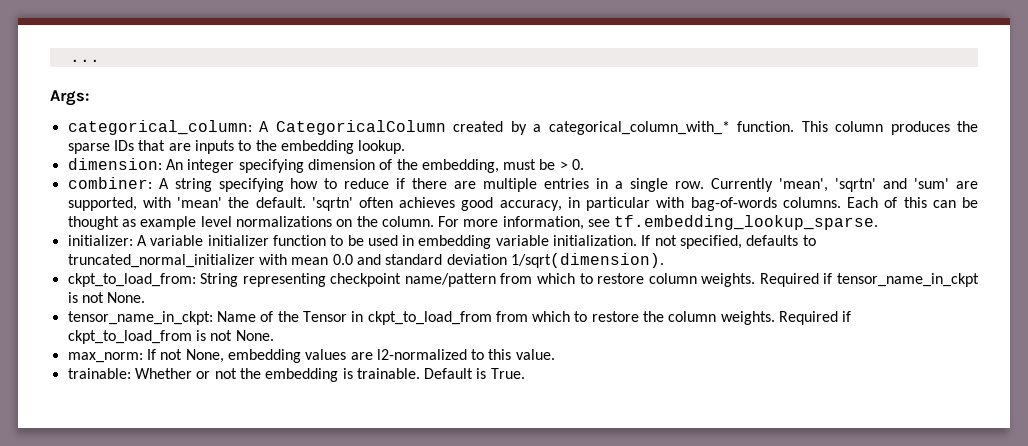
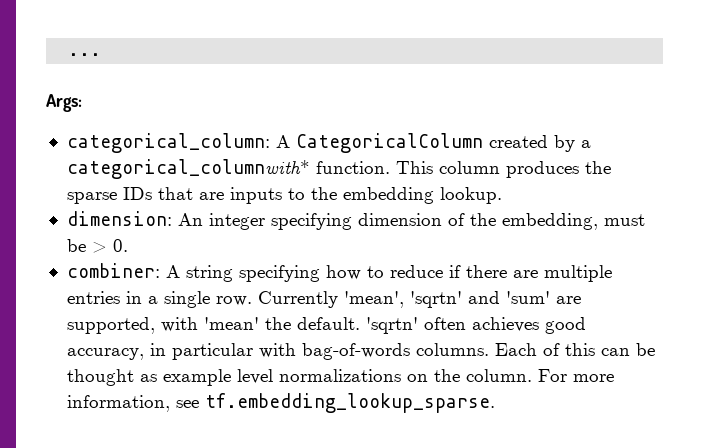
[548,121,730,135] categorical_column_with_* -> [66,159,310,179] categorical_columnwith*
[67,235,816,249] [67,253,664,268] [67,273,980,287] [67,292,146,303] [67,311,852,325] [67,330,274,344] [67,349,555,363] [67,368,525,382] // initializer: A variable initializer function to be used in embedding variable initialization. If not specified, defaults to truncated_normal_initializer with mean 0.0 and standard deviation 1/sqrt(dimension). // ckpt_to_load_from: String representing checkpoint name/pattern from which to restore column weights. Required if tensor_name_in_ckpt is not None. // tensor_name_in_ckpt: Name of the Tensor in ckpt_to_load_from from which to restore the column weights. Required if ckpt_to_load_from is not None. // max_norm: If not None, embedding values are l2-normalized to this value. // trainable: Whether or not the embedding is trainable. Default is True. -> (495, 403) none

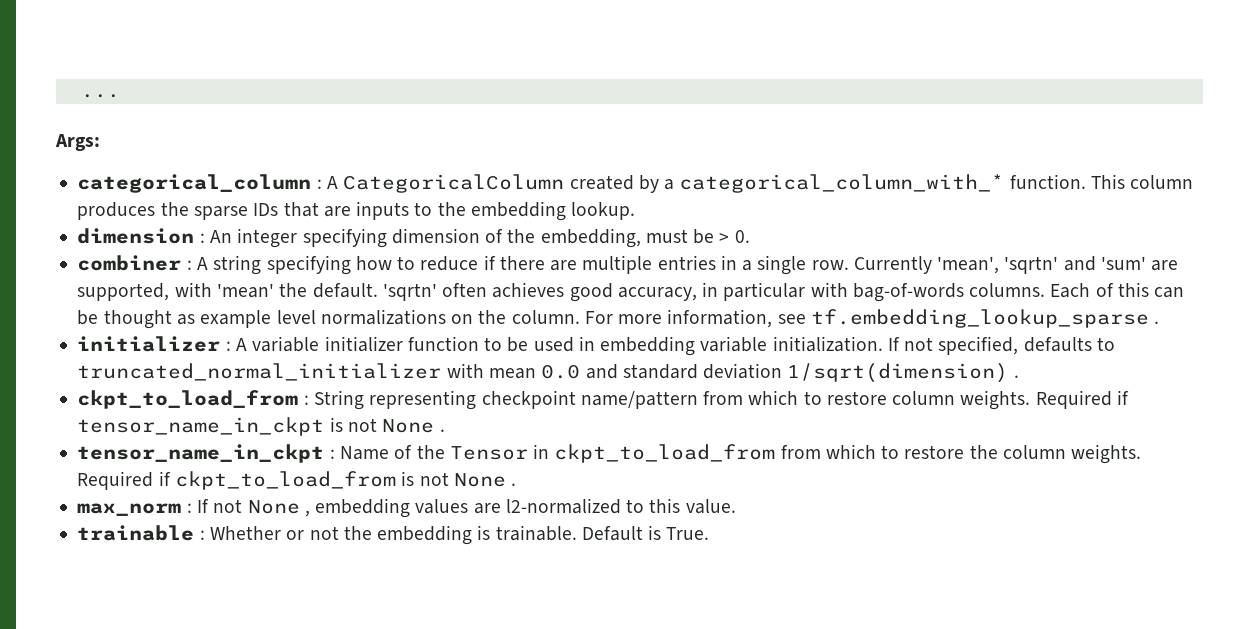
[66,133,270,153] categorical_column: -> [77,174,322,193] categorical_column :
[66,159,310,179] categorical_columnwith* -> [679,174,1005,193] categorical_column_with_*
[66,211,172,226] dimension: -> [77,228,205,244] dimension :
[66,263,160,278] combiner: -> [77,255,192,271] combiner :
[204,393,495,413] tf.embedding_lookup_sparse. -> [810,309,1160,328] [77,336,1115,356] [77,363,1019,383] [77,390,1129,410] [77,417,445,436] [77,444,1142,464] [77,471,517,490] [77,498,736,518] [77,525,710,545] tf.embedding_lookup_sparse . // initializer : A variable initializer function to be used in embedding variable initialization. If not specified, defaults to truncated_normal_initializer with mean 0.0 and standard deviation 1/sqrt(dimension) . // ckpt_to_load_from : String representing checkpoint name/pattern from which to restore column weights. Required if tensor_name_in_ckpt is not None . // tensor_name_in_ckpt : Name of the Tensor in ckpt_to_load_from from which to restore the column weights. Required if ckpt_to_load_from is not None . // max_norm : If not None , embedding values are l2-normalized to this value. // trainable : Whether or not the embedding is trainable. Default is True.

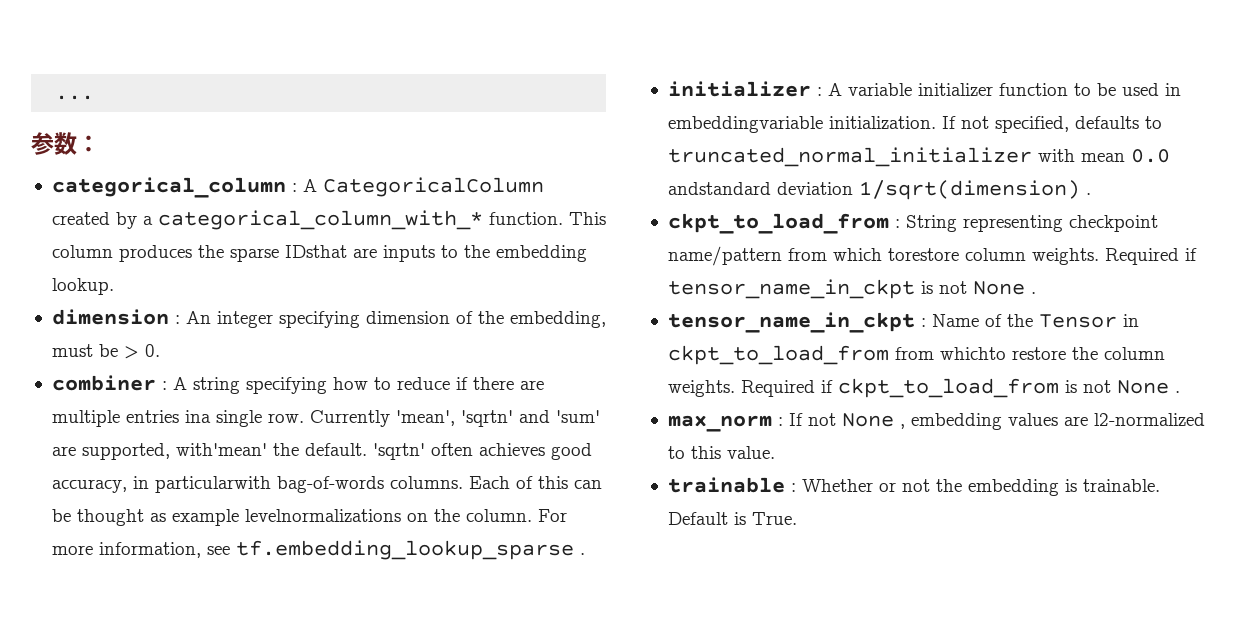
[55,134,100,151] Args: -> [31,132,100,155] 参数：
[253,202,319,217] IDs that -> [284,245,347,258] IDsthat
[720,255,753,271] in a -> [184,410,211,423] ina
[174,282,274,298] with 'mean' -> [175,443,267,456] with'mean'
[723,282,848,301] particular with -> [154,476,271,493] particularwith
[276,309,446,325] level normalizations -> [244,509,401,522] levelnormalizations
[600,336,768,356] embedding variable -> [667,116,823,133] embeddingvariable
[585,364,698,379] and standard -> [667,182,771,195] andstandard
[803,391,887,405] to restore -> [887,248,959,261] torestore
[825,444,900,459] which to -> [939,347,1006,360] whichto

